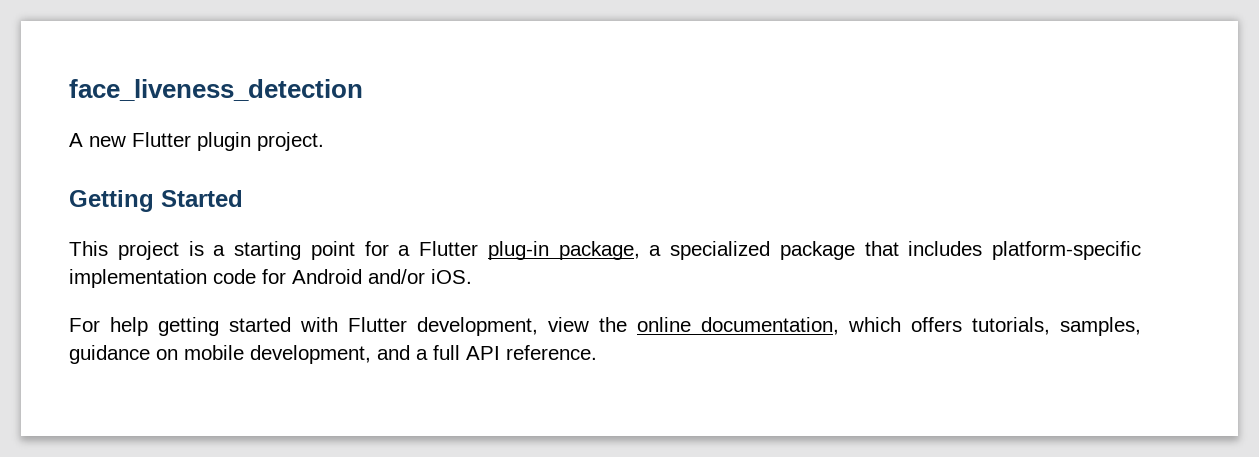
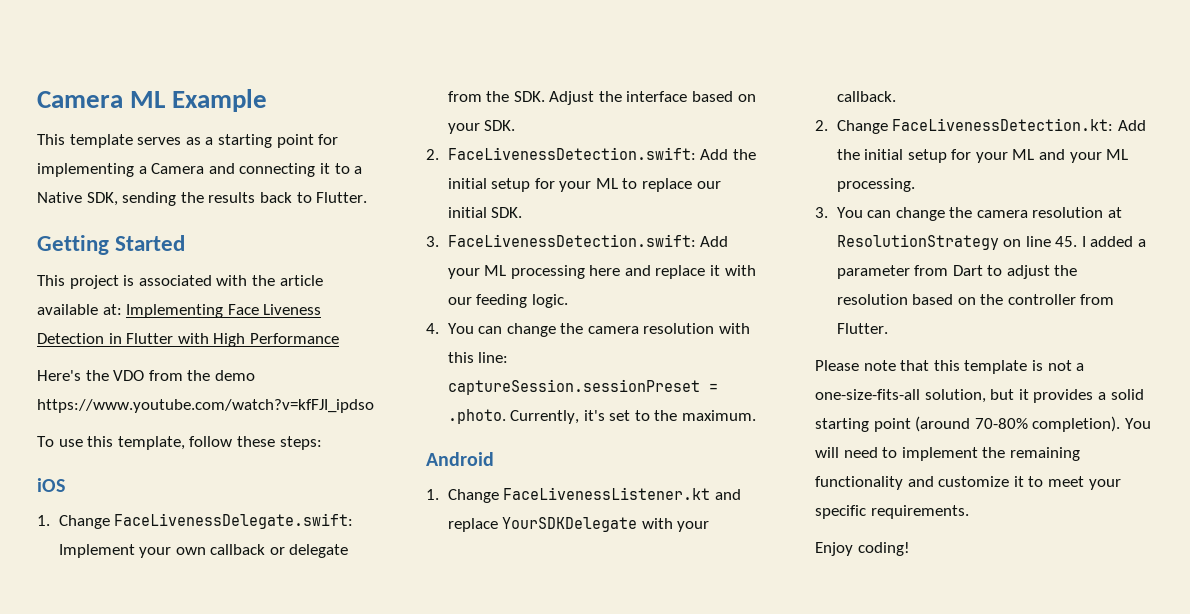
[69,79,363,101] [69,132,324,151] face_liveness_detection // A new Flutter plugin project. -> [37,89,268,112] [37,134,339,148] [37,163,363,177] [37,192,368,206] Camera ML Example // This template serves as a starting point for implementing a Camera and connecting it to a Native SDK, sending the results back to Flutter.
[213,241,1141,260] [69,269,472,288] [69,317,1141,336] [69,345,597,364] a starting point for a Flutter plug-in package, a specialized package that includes platform-specific implementation code for Android and/or iOS. // For help getting started with Flutter development, view the online documentation, which offers tutorials, samples, guidance on mobile development, and a full API reference. -> [138,275,323,286] [37,304,322,318] [37,333,339,347] [37,370,255,381] [37,399,374,413] [37,436,322,450] [37,478,65,492] [37,513,354,529] [58,544,349,558] [447,91,756,105] [447,120,516,134] [426,147,756,160] [447,178,721,192] [447,207,523,218] [426,234,729,247] [447,265,756,279] [447,294,568,308] [426,323,751,337] [447,352,509,363] [447,379,718,395] [447,409,757,424] [426,452,494,466] [426,487,741,503] [447,517,710,532] [836,91,896,102] [815,118,1146,134] [836,149,1129,163] [836,178,915,192] [815,207,1123,221] [836,234,1147,250] [836,265,1078,279] [836,294,1115,305] [836,323,888,334] [815,360,1085,374] [815,389,1144,403] [815,416,1151,432] [815,447,1080,461] [815,476,1121,490] [815,505,969,519] [815,542,910,556] associated with the article available at: Implementing Face Liveness Detection in Flutter with High Performance // Here's the VDO from the demo https://www.youtube.com/watch?v=kfFJI_ipdso // To use this template, follow these steps: // iOS // 1. Change FaceLivenessDelegate.swift: Implement your own callback or delegate from the SDK. Adjust the interface based on your SDK. // 2. FaceLivenessDetection.swift: Add the initial setup for your ML to replace our initial SDK. // 3. FaceLivenessDetection.swift: Add your ML processing here and replace it with our feeding logic. // 4. You can change the camera resolution with this line: captureSession.sessionPreset = .photo. Currently, it's set to the maximum. // Android // 1. Change FaceLivenessListener.kt and replace YourSDKDelegate with your callback. // 2. Change FaceLivenessDetection.kt: Add the initial setup for your ML and your ML processing. // 3. You can change the camera resolution at ResolutionStrategy on line 45. I added a parameter from Dart to adjust the resolution based on the controller from Flutter. // Please note that this template is not a one-size-fits-all solution, but it provides a solid starting point (around 70-80% completion). You will need to implement the remaining functionality and customize it to meet your specific requirements. // Enjoy coding!

